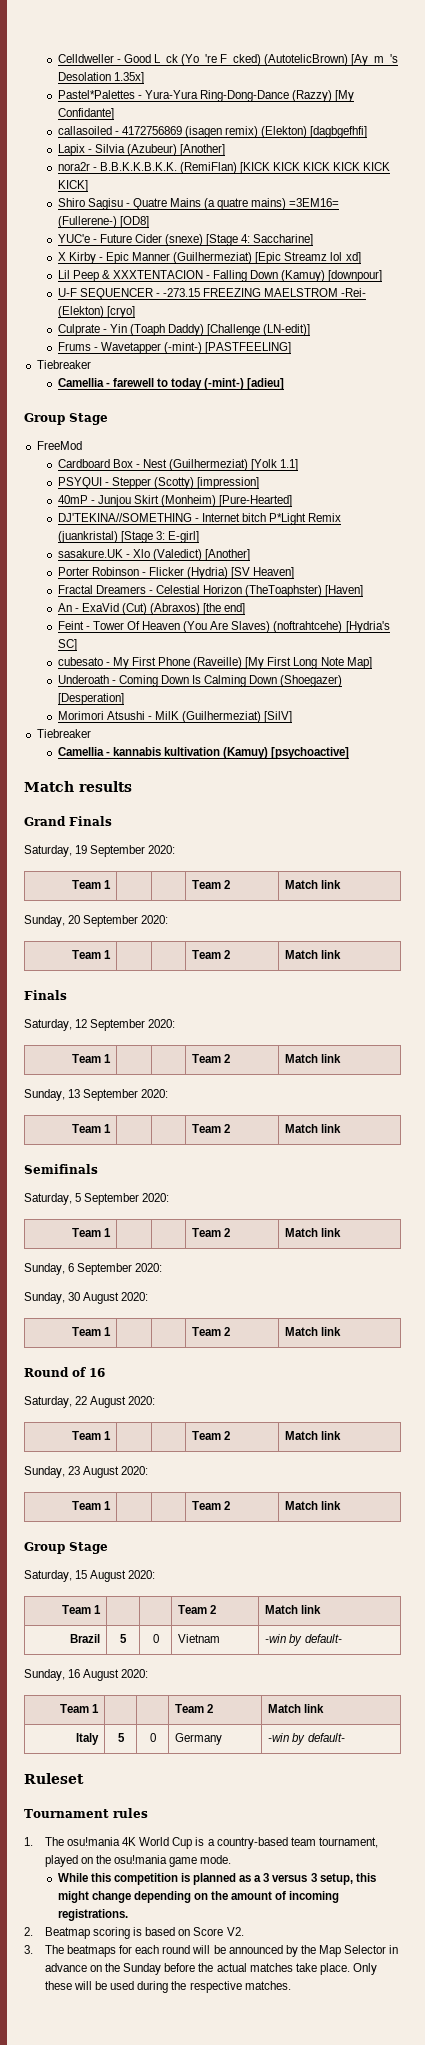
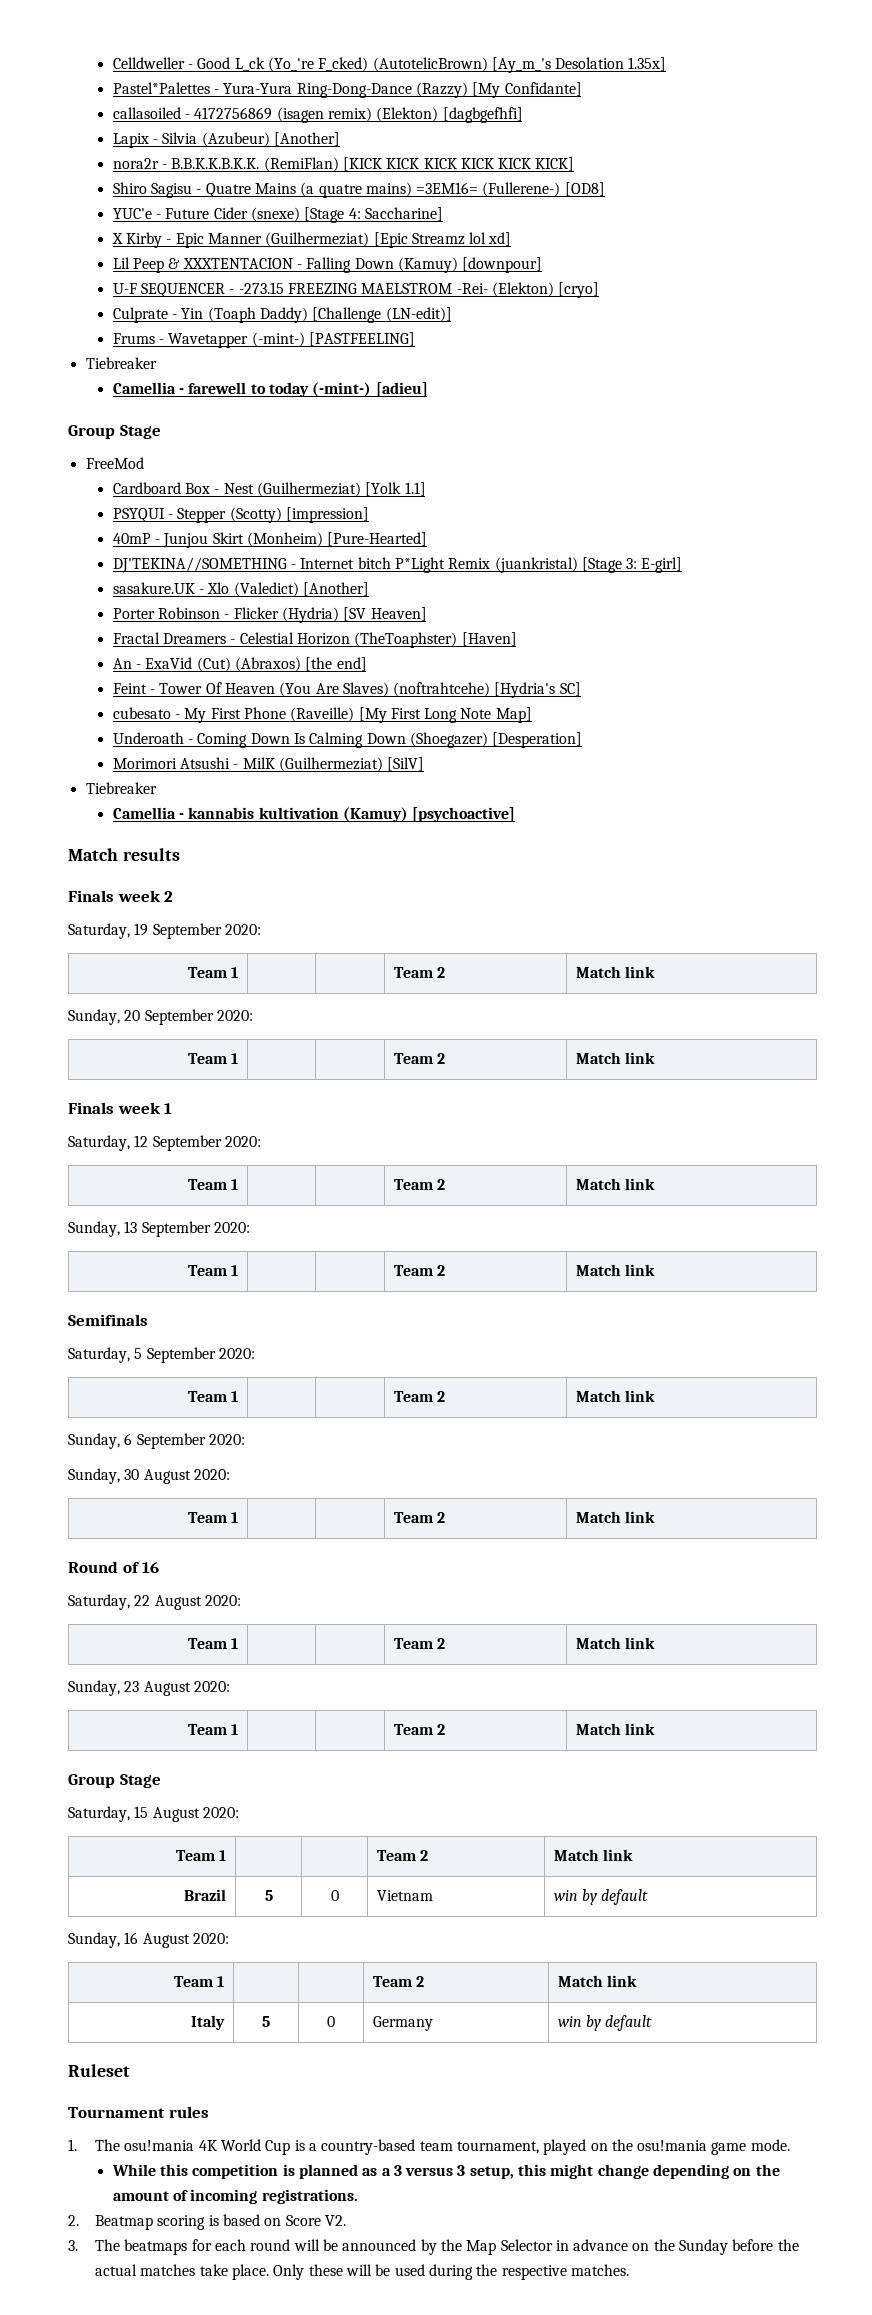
[24,816,112,826] Grand Finals -> [68,890,174,902] Finals week 2
(67, 995) none -> [117,1102,173,1114] week 1
[265,1634,342,1646] -win by default- -> [553,1889,649,1905] win by default
[268,1733,345,1745] -win by default- -> [557,2015,653,2031] win by default

